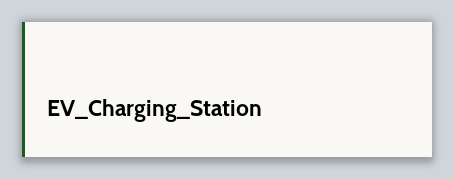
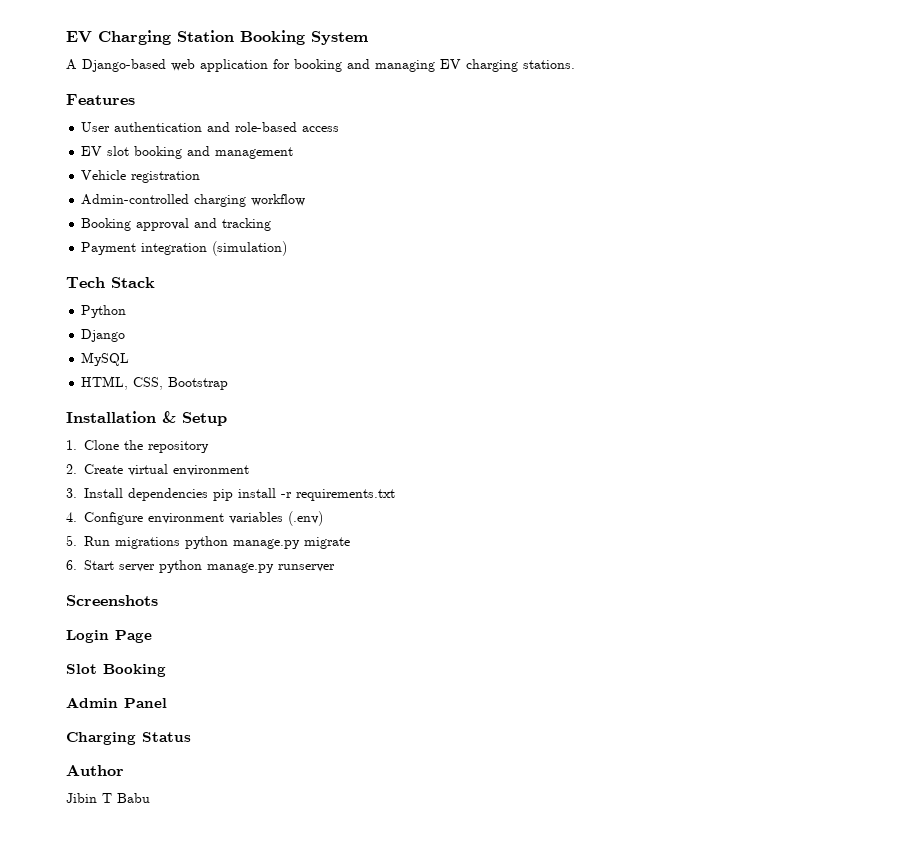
[47,99,262,122] EV_Charging_Station -> [66,30,368,45] [66,59,575,72] [66,94,135,105] [81,122,340,132] [81,146,294,159] [81,170,201,183] [81,194,306,207] [81,218,272,231] [81,241,288,256] [66,277,155,288] [81,305,127,318] [81,329,126,342] [81,352,130,366] [81,376,229,390] [66,411,227,426] [66,440,209,453] [66,464,249,476] [66,488,395,501] [66,511,323,526] [66,535,350,549] [66,560,335,573] [66,595,158,606] [66,630,152,643] [66,664,166,677] [66,697,167,708] [66,732,191,745] [66,765,124,776] [66,793,150,803] EV Charging Station Booking System // A Django-based web application for booking and managing EV charging stations. // Features // User authentication and role-based access // EV slot booking and management // Vehicle registration // Admin-controlled charging workflow // Booking approval and tracking // Payment integration (simulation) // Tech Stack // Python // Django // MySQL // HTML, CSS, Bootstrap // Installation & Setup // 1. Clone the repository // 2. Create virtual environment // 3. Install dependencies pip install -r requirements.txt // 4. Configure environment variables (.env) // 5. Run migrations python manage.py migrate // 6. Start server python manage.py runserver // Screenshots // Login Page // Slot Booking // Admin Panel // Charging Status // Author // Jibin T Babu

